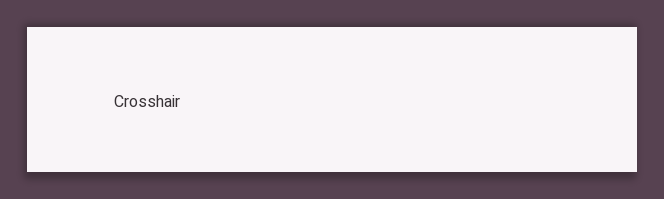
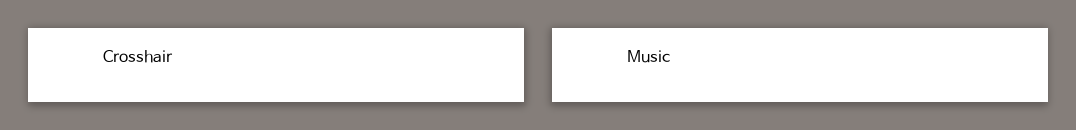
(180, 101) none -> [627,50,670,63] // Music

